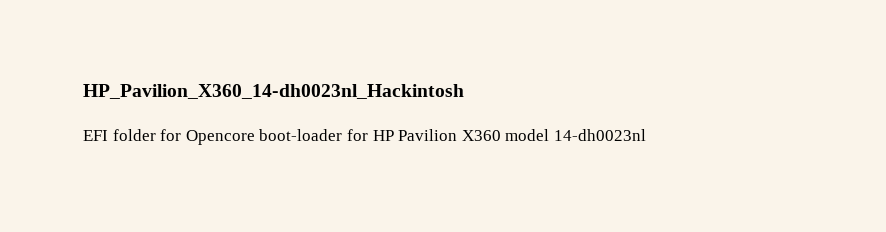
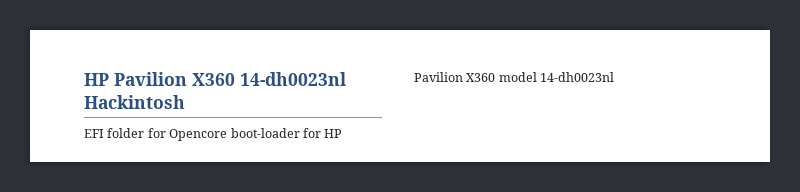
[83,84,464,99] HP_Pavilion_X360_14-dh0023nl_Hackintosh -> [84,72,346,86] [84,95,185,109] HP Pavilion X360 14-dh0023nl Hackintosh

